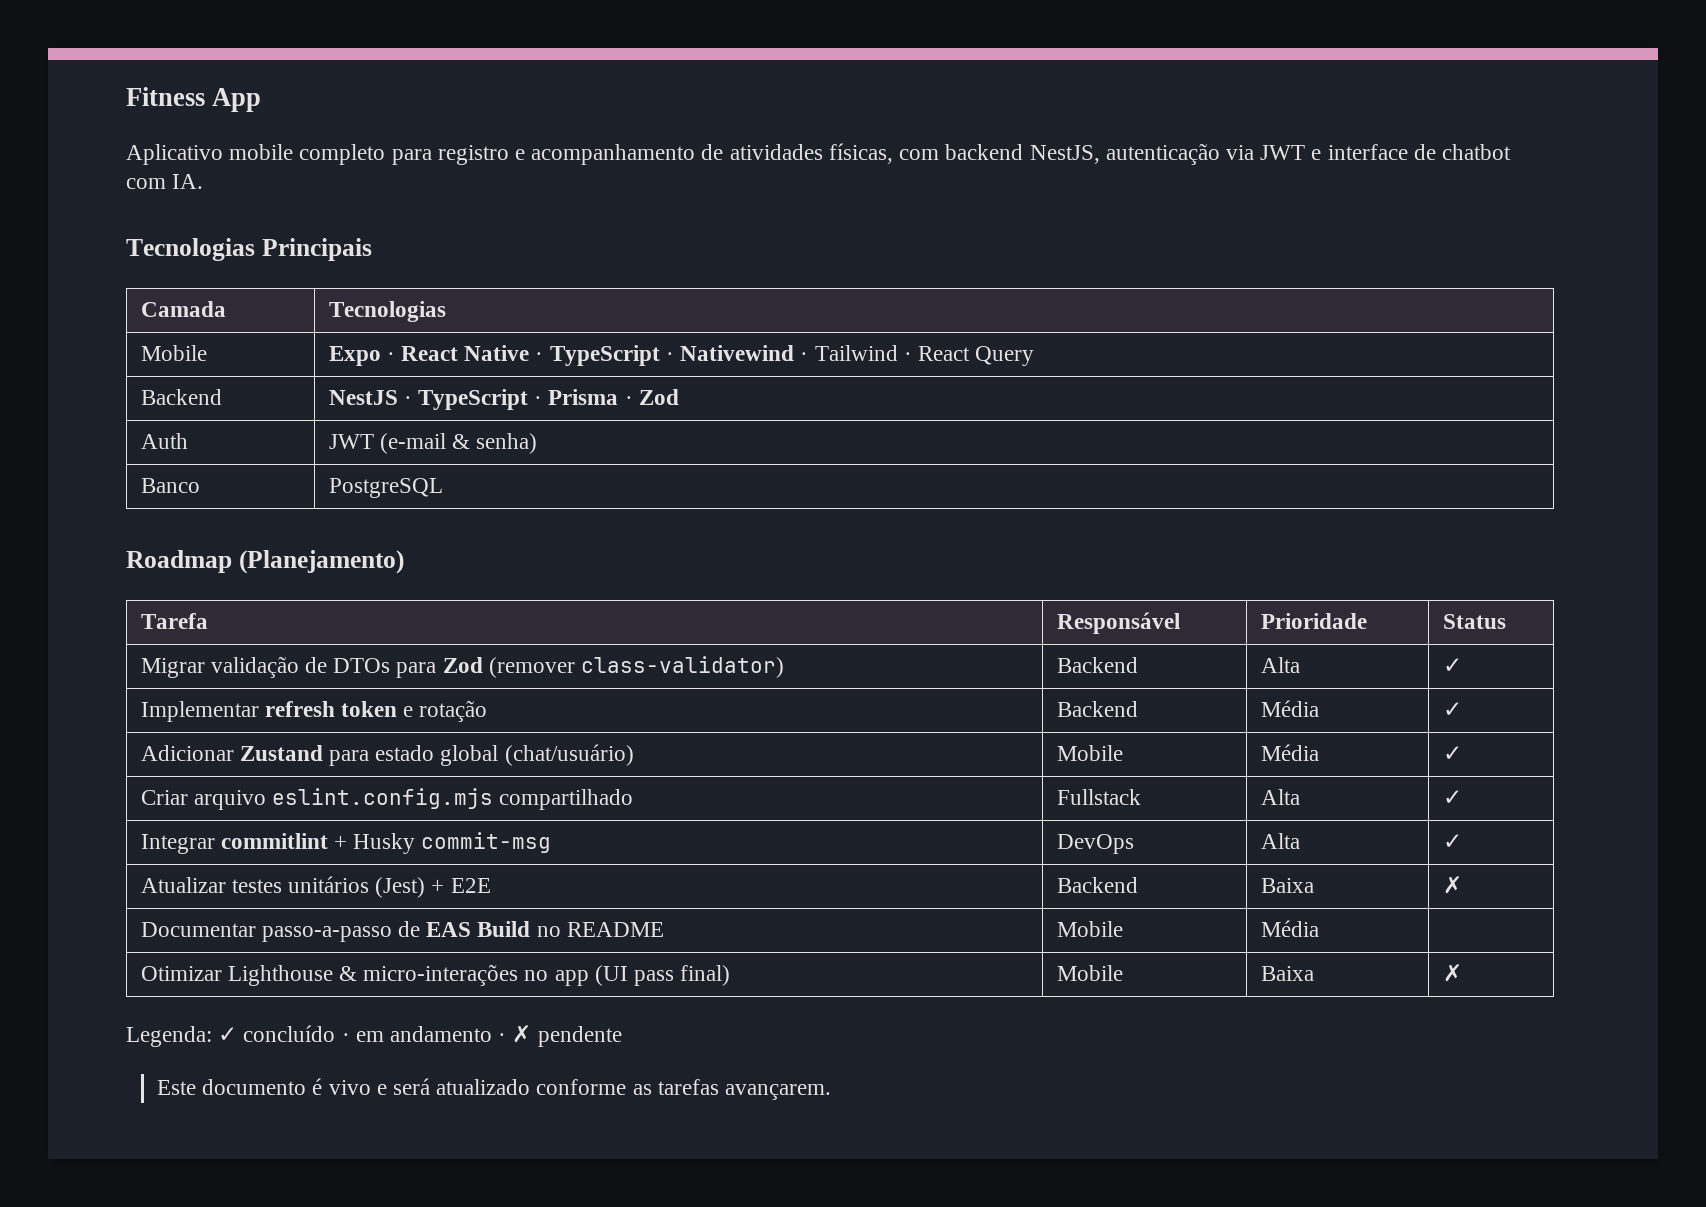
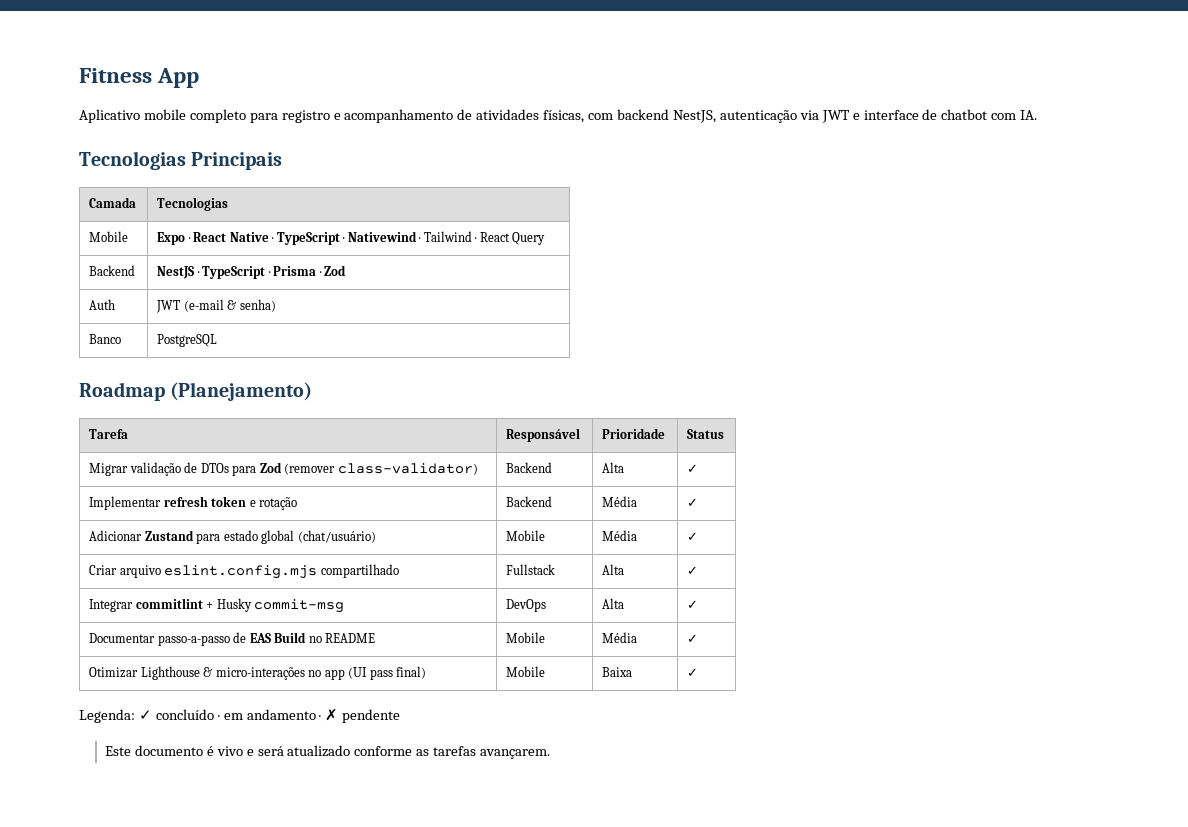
[140,876,491,898] [1056,877,1138,893] [1260,878,1314,893] [1442,876,1462,894] // Atualizar testes unitários (Jest) + E2E | Backend | Baixa | ✗ -> (699, 604) none
(1319, 928) none -> [687,634,699,643] ✓
[1442,964,1462,982] ✗ -> [687,668,699,677] ✓

